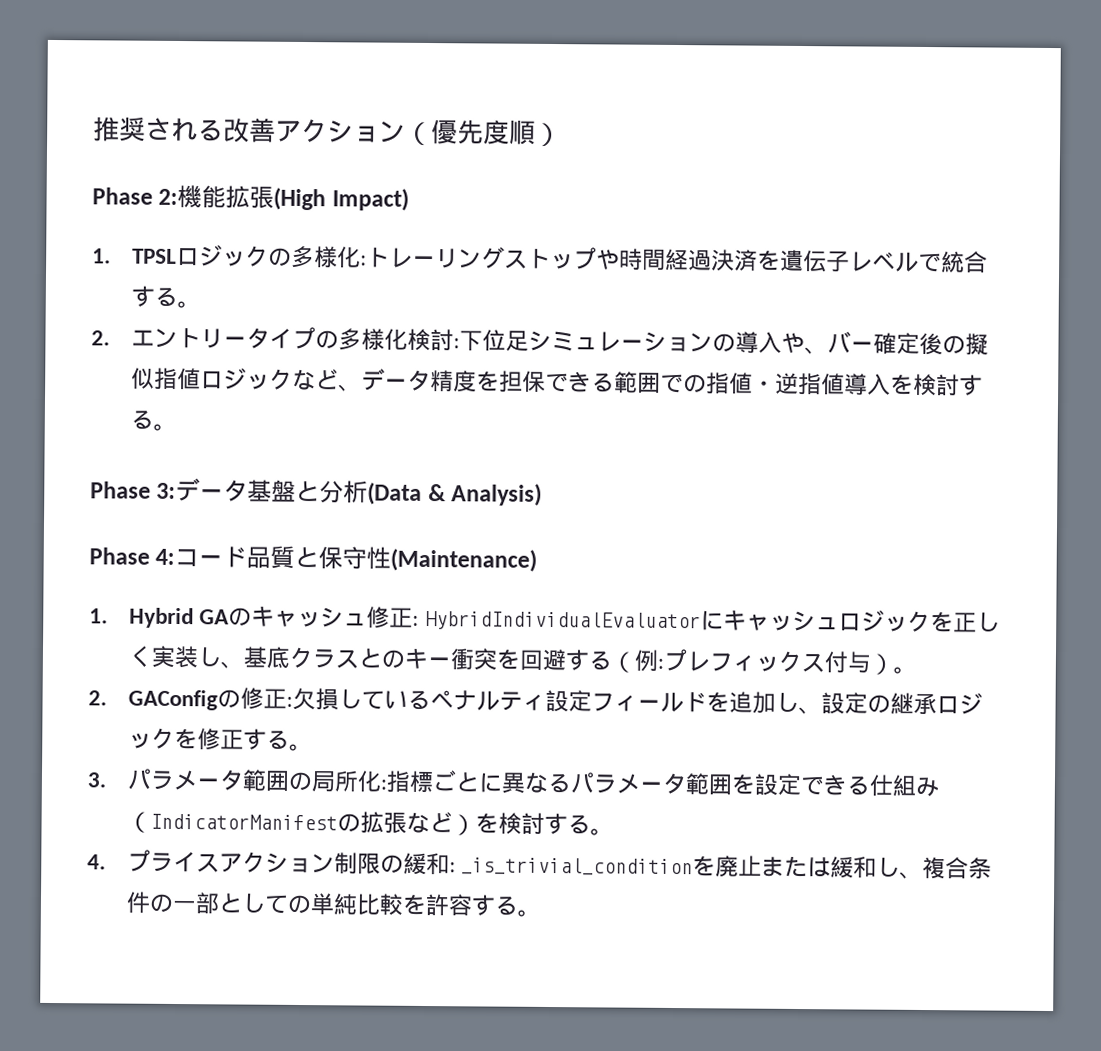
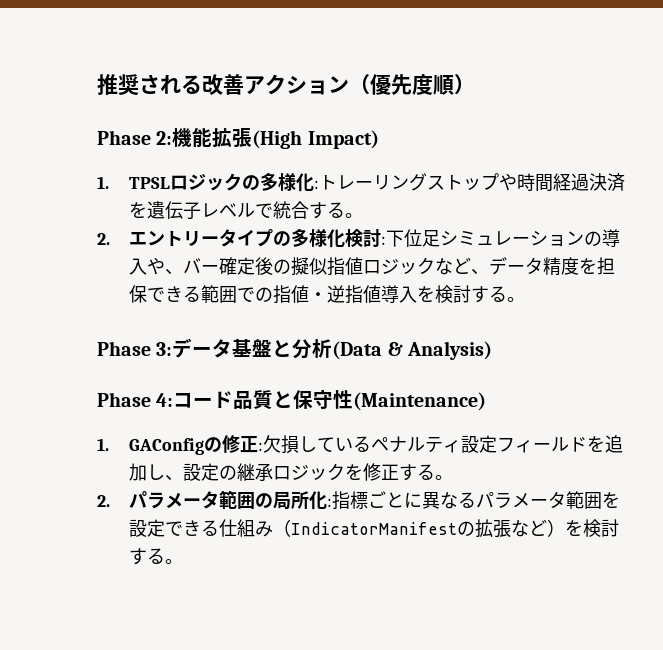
[129,606,1000,633] [128,645,918,675] [88,690,107,706] Hybrid GAのキャッシュ修正: HybridIndividualEvaluatorにキャッシュロジックを正しく実装し、基底クラスとのキー衝突を回避する（例:プレフィックス付与）。 // 2. -> (109, 444) none
[87,772,107,788] 3. -> [97,495,110,507] 2.
[87,849,993,880] [126,891,542,917] // 4.プライスアクション制限の緩和: _is_trivial_conditionを廃止または緩和し、複合条件の一部としての単純比較を許容する。 -> (184, 561) none

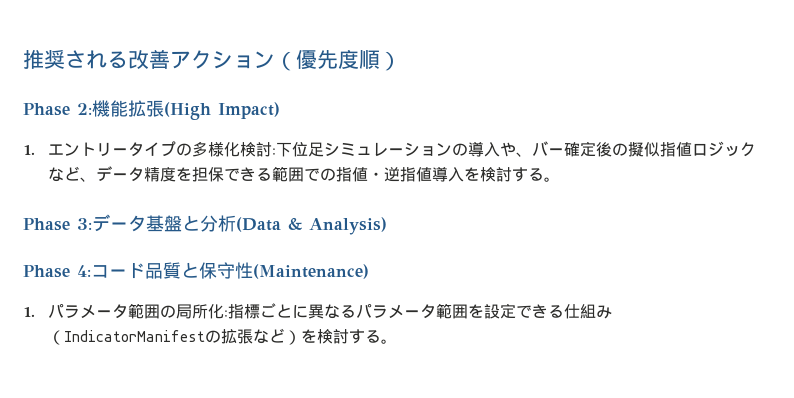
[129,172,626,192] [129,201,364,220] [97,233,110,245] TPSLロジックの多様化:トレーリングストップや時間経過決済を遺伝子レベルで統合する。 // 2. -> (35, 150) none
[129,435,624,455] [129,463,454,481] [97,495,110,507] GAConfigの修正:欠損しているペナルティ設定フィールドを追加し、設定の継承ロジックを修正する。 // 2. -> (35, 312) none

